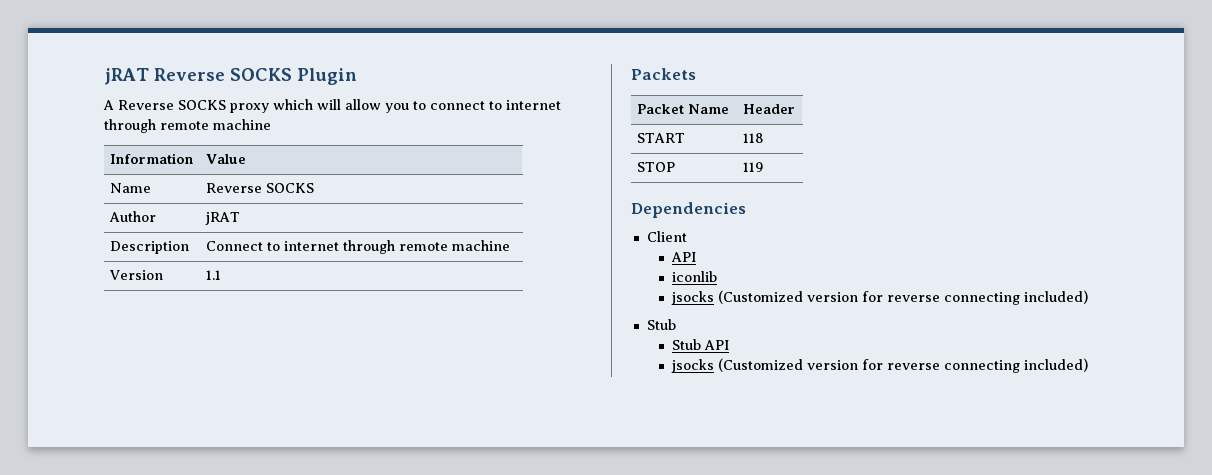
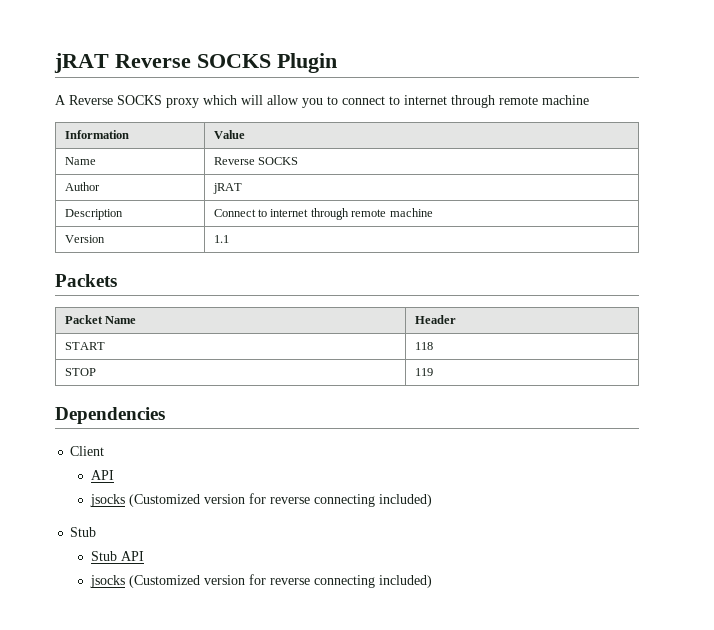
[672,271,718,282] // iconlib -> (114, 475) none

